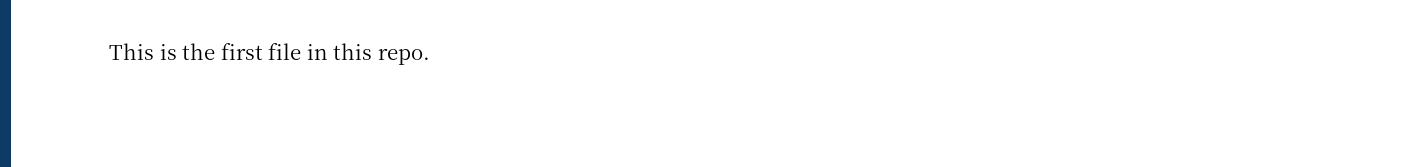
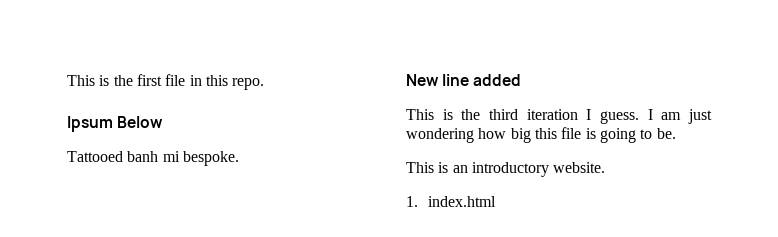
(430, 56) none -> [67,116,164,132] [67,151,239,166] [406,74,522,86] [406,109,712,124] [406,127,676,143] [406,162,606,177] [406,196,497,207] // Ipsum Below // Tattooed banh mi bespoke. // New line added // This is the third iteration I guess. I am just wondering how big this file is going to be. // This is an introductory website. // 1. index.html

